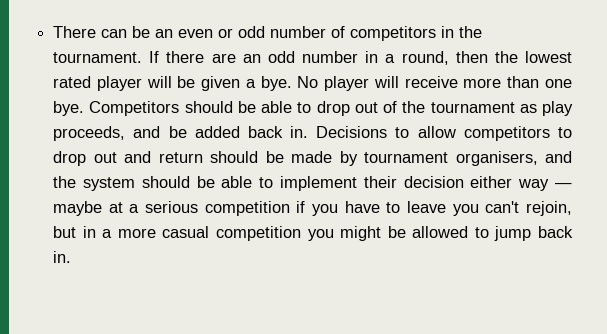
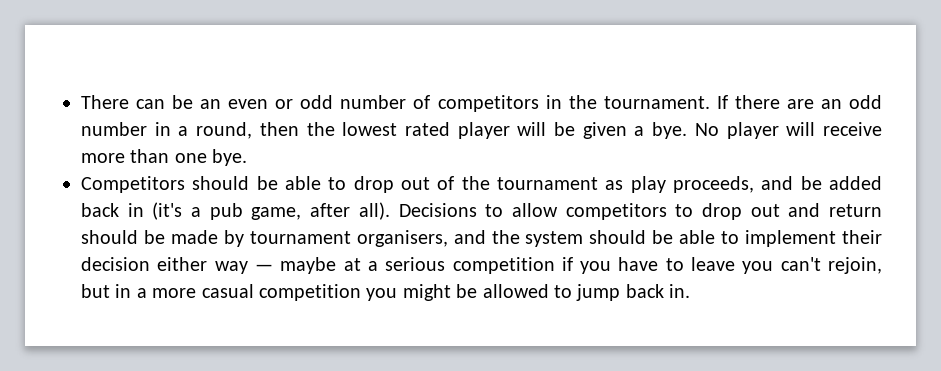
(85, 108) none -> (248, 157) //
[290,126,309,138] in. -> [127,202,390,220] in (it's a pub game, after all).

